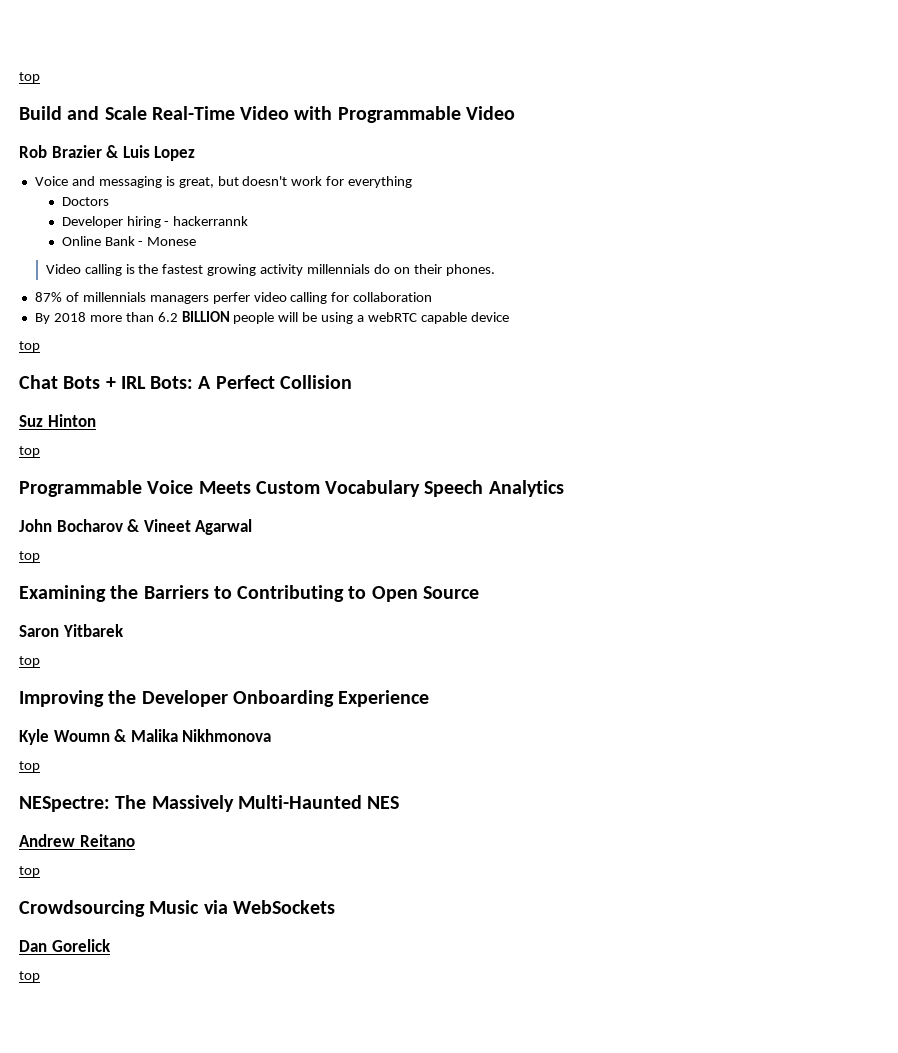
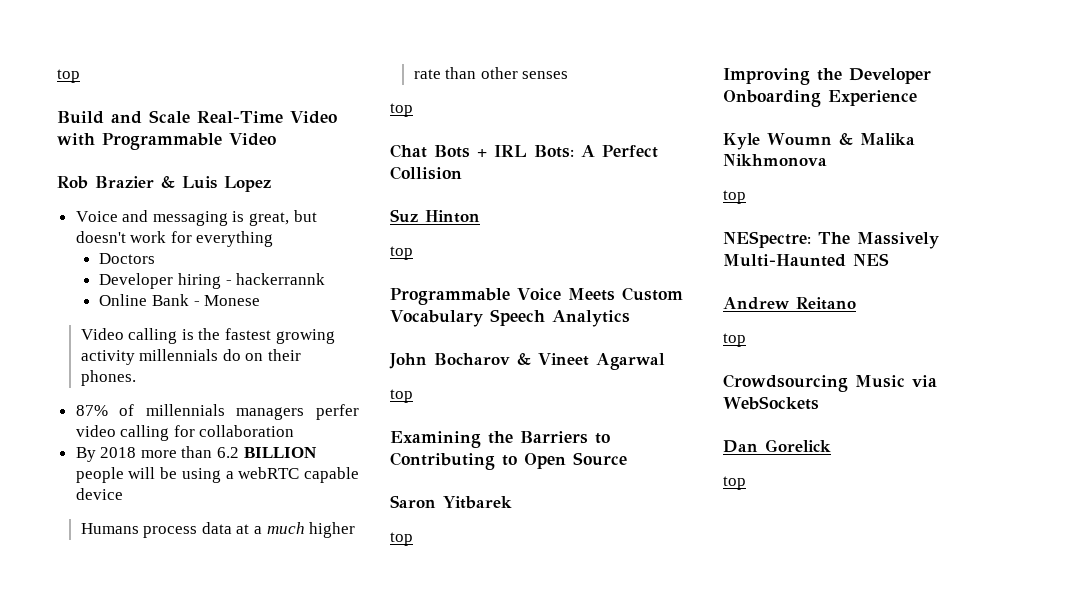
(509, 317) none -> [80,522,356,538] [413,67,569,79] // Humans process data at a much higher rate than other senses

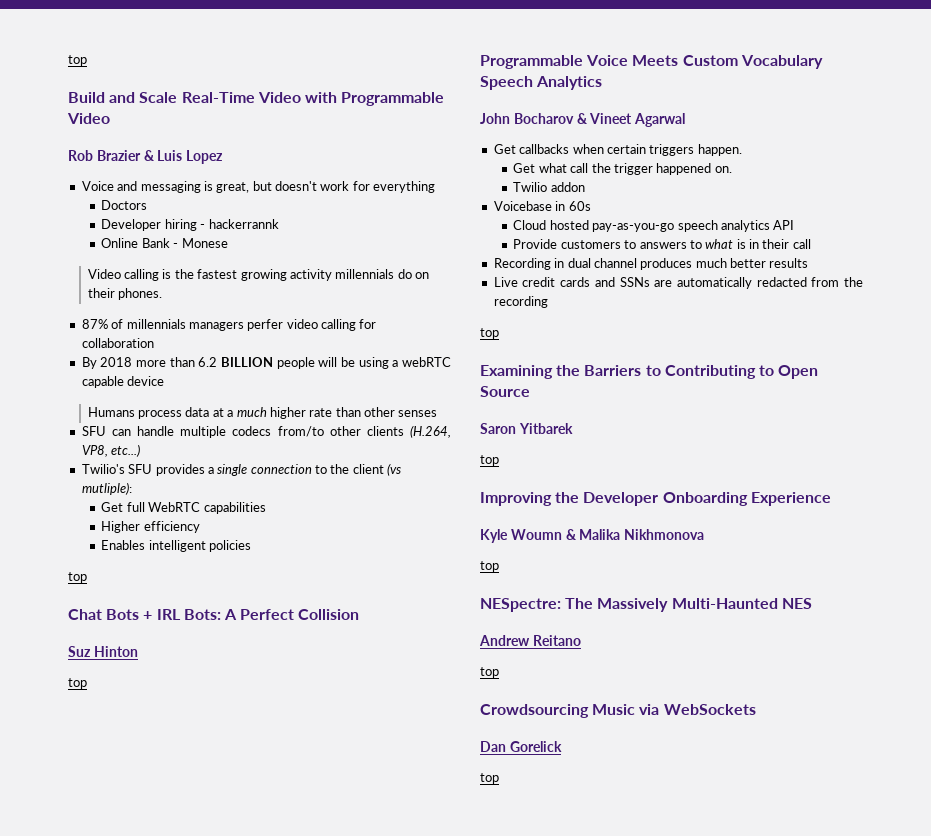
(569, 75) none -> [81,425,451,438] [81,444,141,457] [81,463,402,476] [81,482,132,495] [101,502,266,514] [101,521,200,533] [101,540,252,552] // SFU can handle multiple codecs from/to other clients (H.264, VP8, etc...) // Twilio's SFU provides a single connection to the client (vs mutliple): // Get full WebRTC capabilities // Higher efficiency // Enables intelligent policies
(665, 361) none -> [493,144,742,156] [513,163,732,175] [513,182,585,192] [493,201,591,211] [513,220,795,232] [513,239,811,249] [493,258,809,270] [493,277,863,289] [493,296,548,308] // Get callbacks when certain triggers happen. // Get what call the trigger happened on. // Twilio addon // Voicebase in 60s // Cloud hosted pay-as-you-go speech analytics API // Provide customers to answers to what is in their call // Recording in dual channel produces much better results // Live credit cards and SSNs are automatically redacted from the recording

